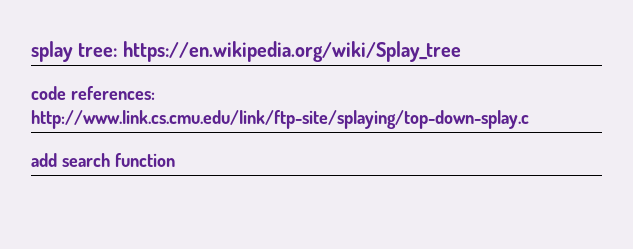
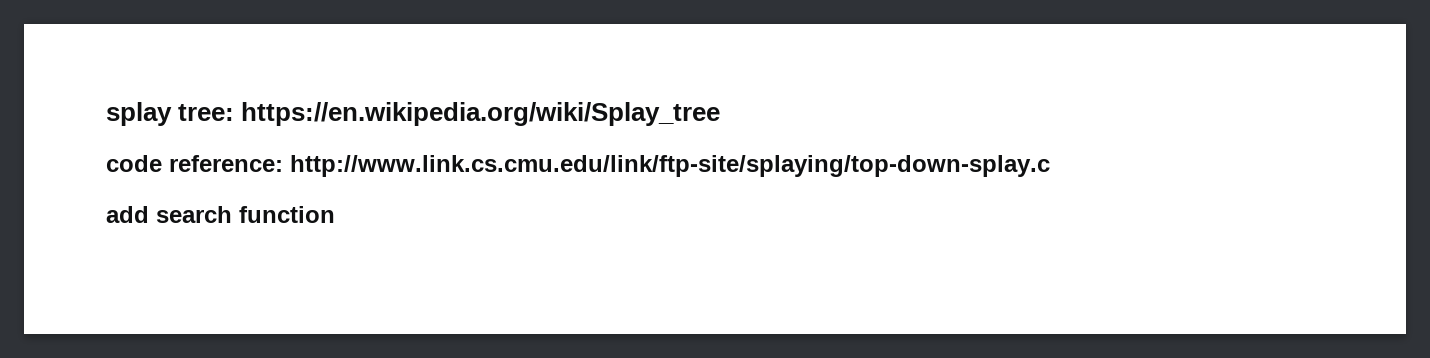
[70,86,155,100] references: -> [169,155,283,172] reference:

